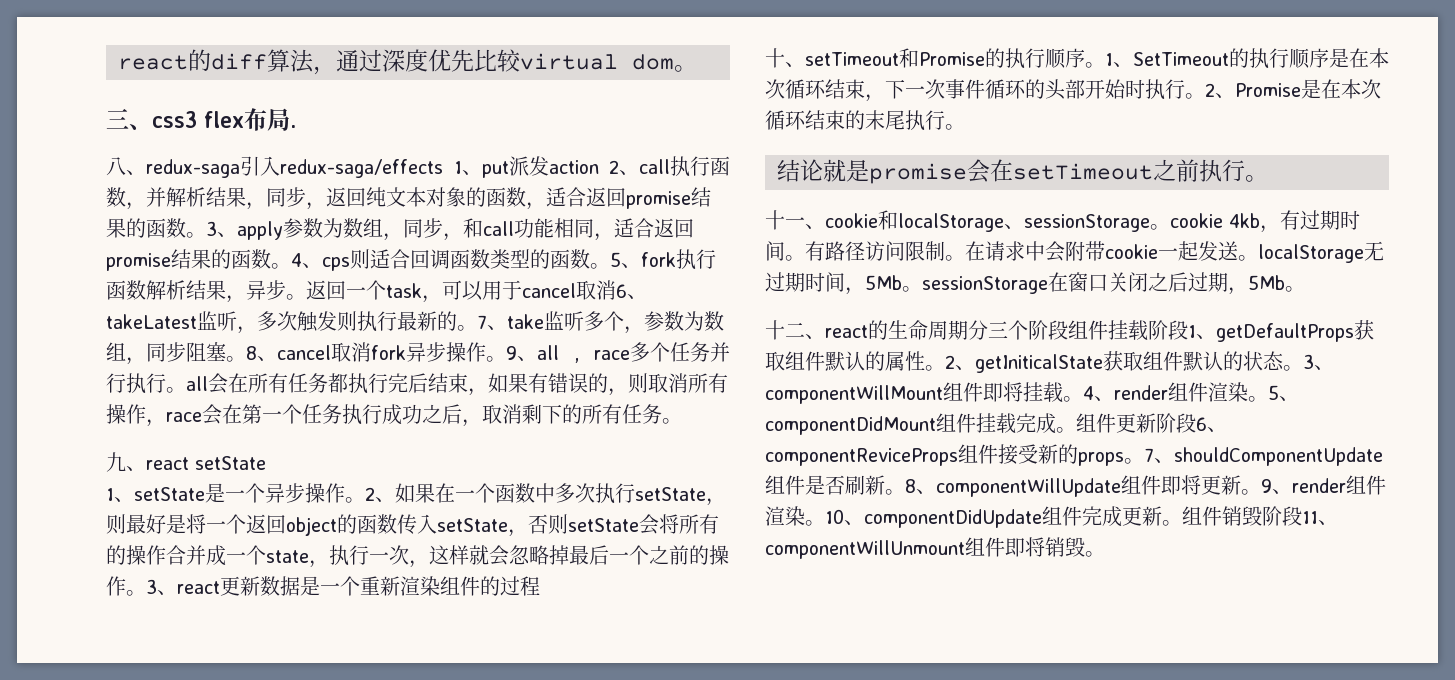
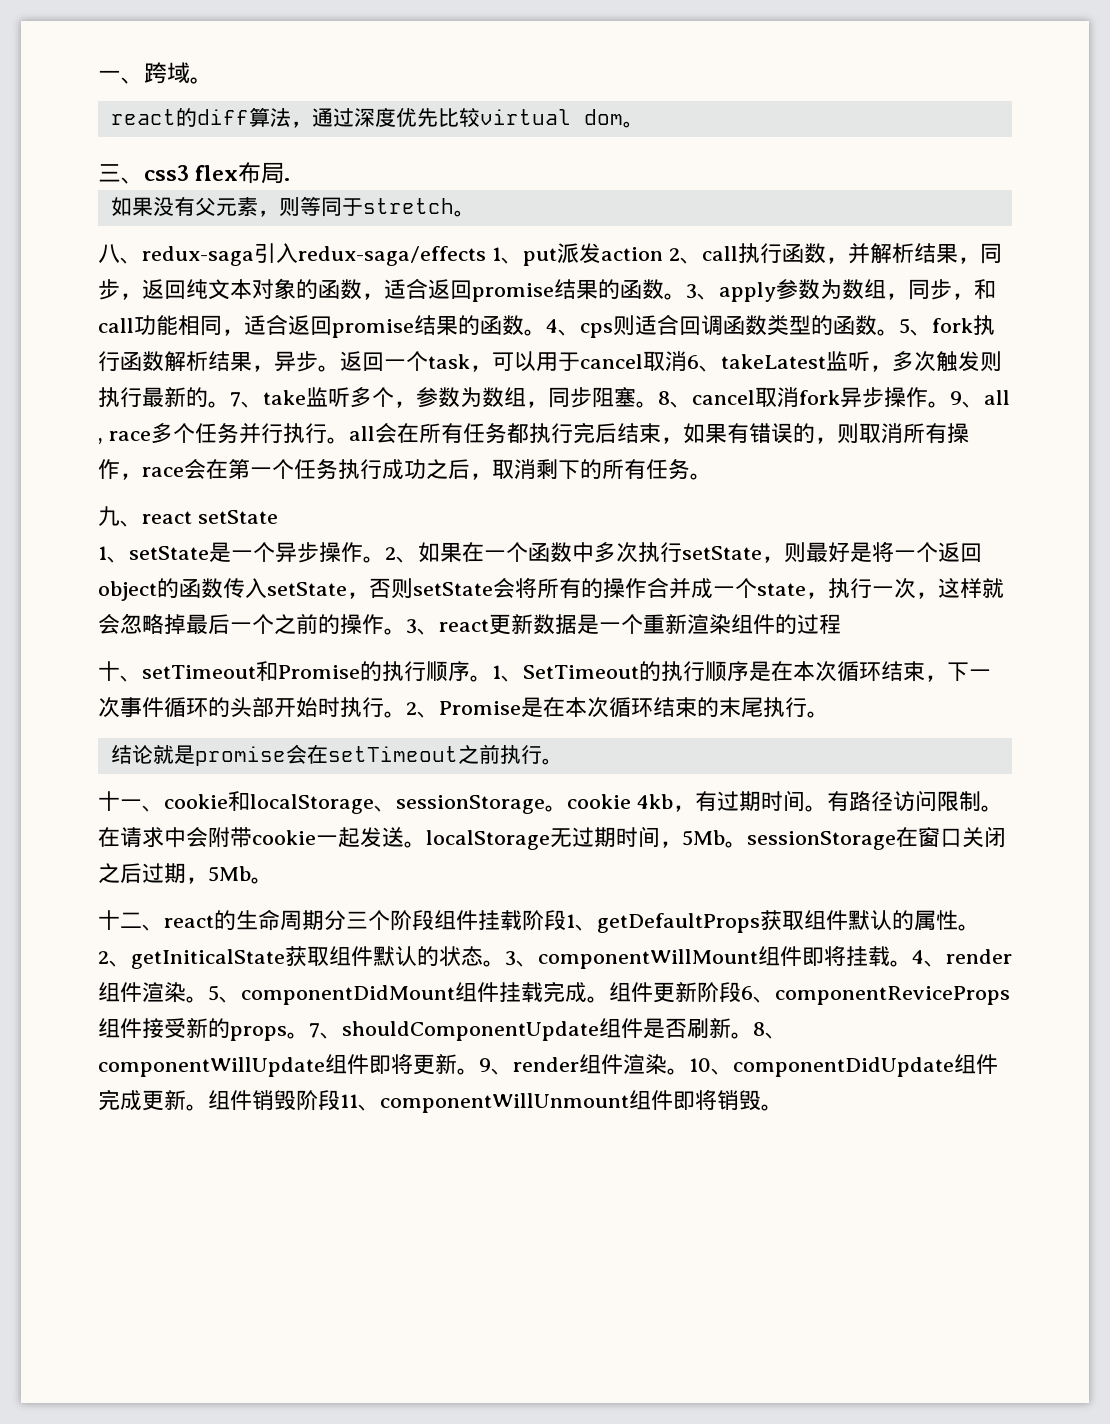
(118, 62) none -> [98,62,213,84] 一、跨域。 //
(296, 126) none -> [110,196,475,217] // 如果没有父元素，则等同于stretch。

